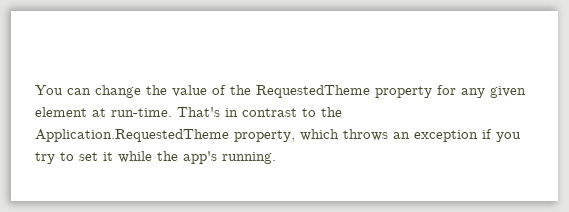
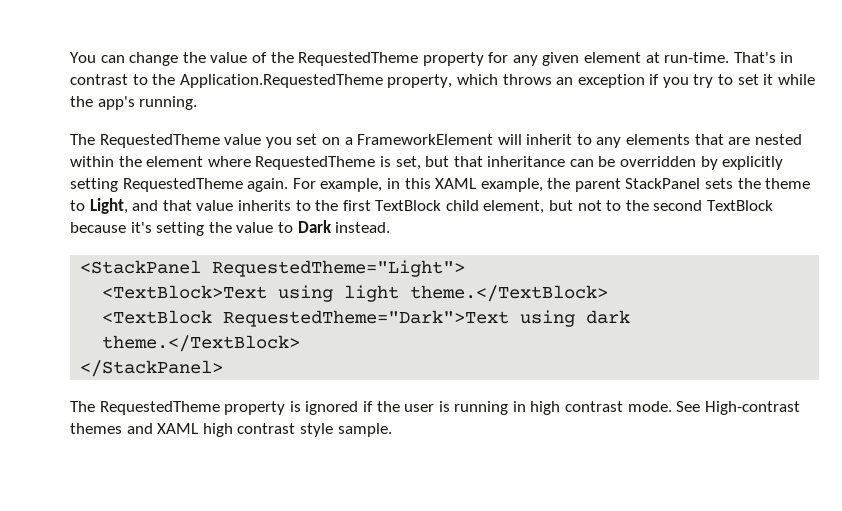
(276, 158) none -> [70,134,802,148] [70,156,784,170] [70,178,811,192] [70,198,774,214] [70,220,391,236] [80,260,466,277] [102,285,609,302] [102,310,631,327] [102,335,301,352] [80,360,224,377] [70,401,800,415] [70,423,392,437] // The RequestedTheme value you set on a FrameworkElement will inherit to any elements that are nested within the element where RequestedTheme is set, but that inheritance can be overridden by explicitly setting RequestedTheme again. For example, in this XAML example, the parent StackPanel sets the theme to Light, and that value inherits to the first TextBlock child element, but not to the second TextBlock because it's setting the value to Dark instead. // <StackPanel RequestedTheme="Light"> // <TextBlock>Text using light theme.</TextBlock> // <TextBlock RequestedTheme="Dark">Text using dark theme.</TextBlock> // </StackPanel> // The RequestedTheme property is ignored if the user is running in high contrast mode. See High-contrast themes and XAML high contrast style sample.

